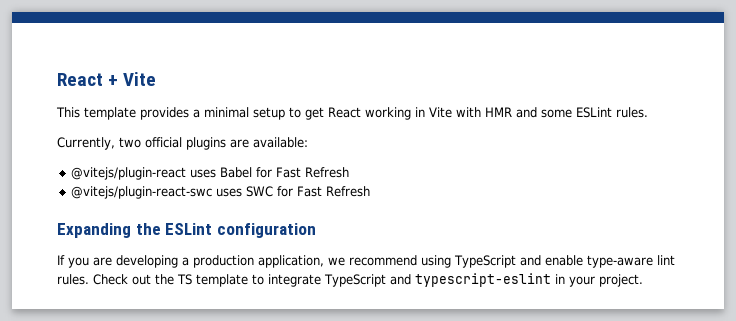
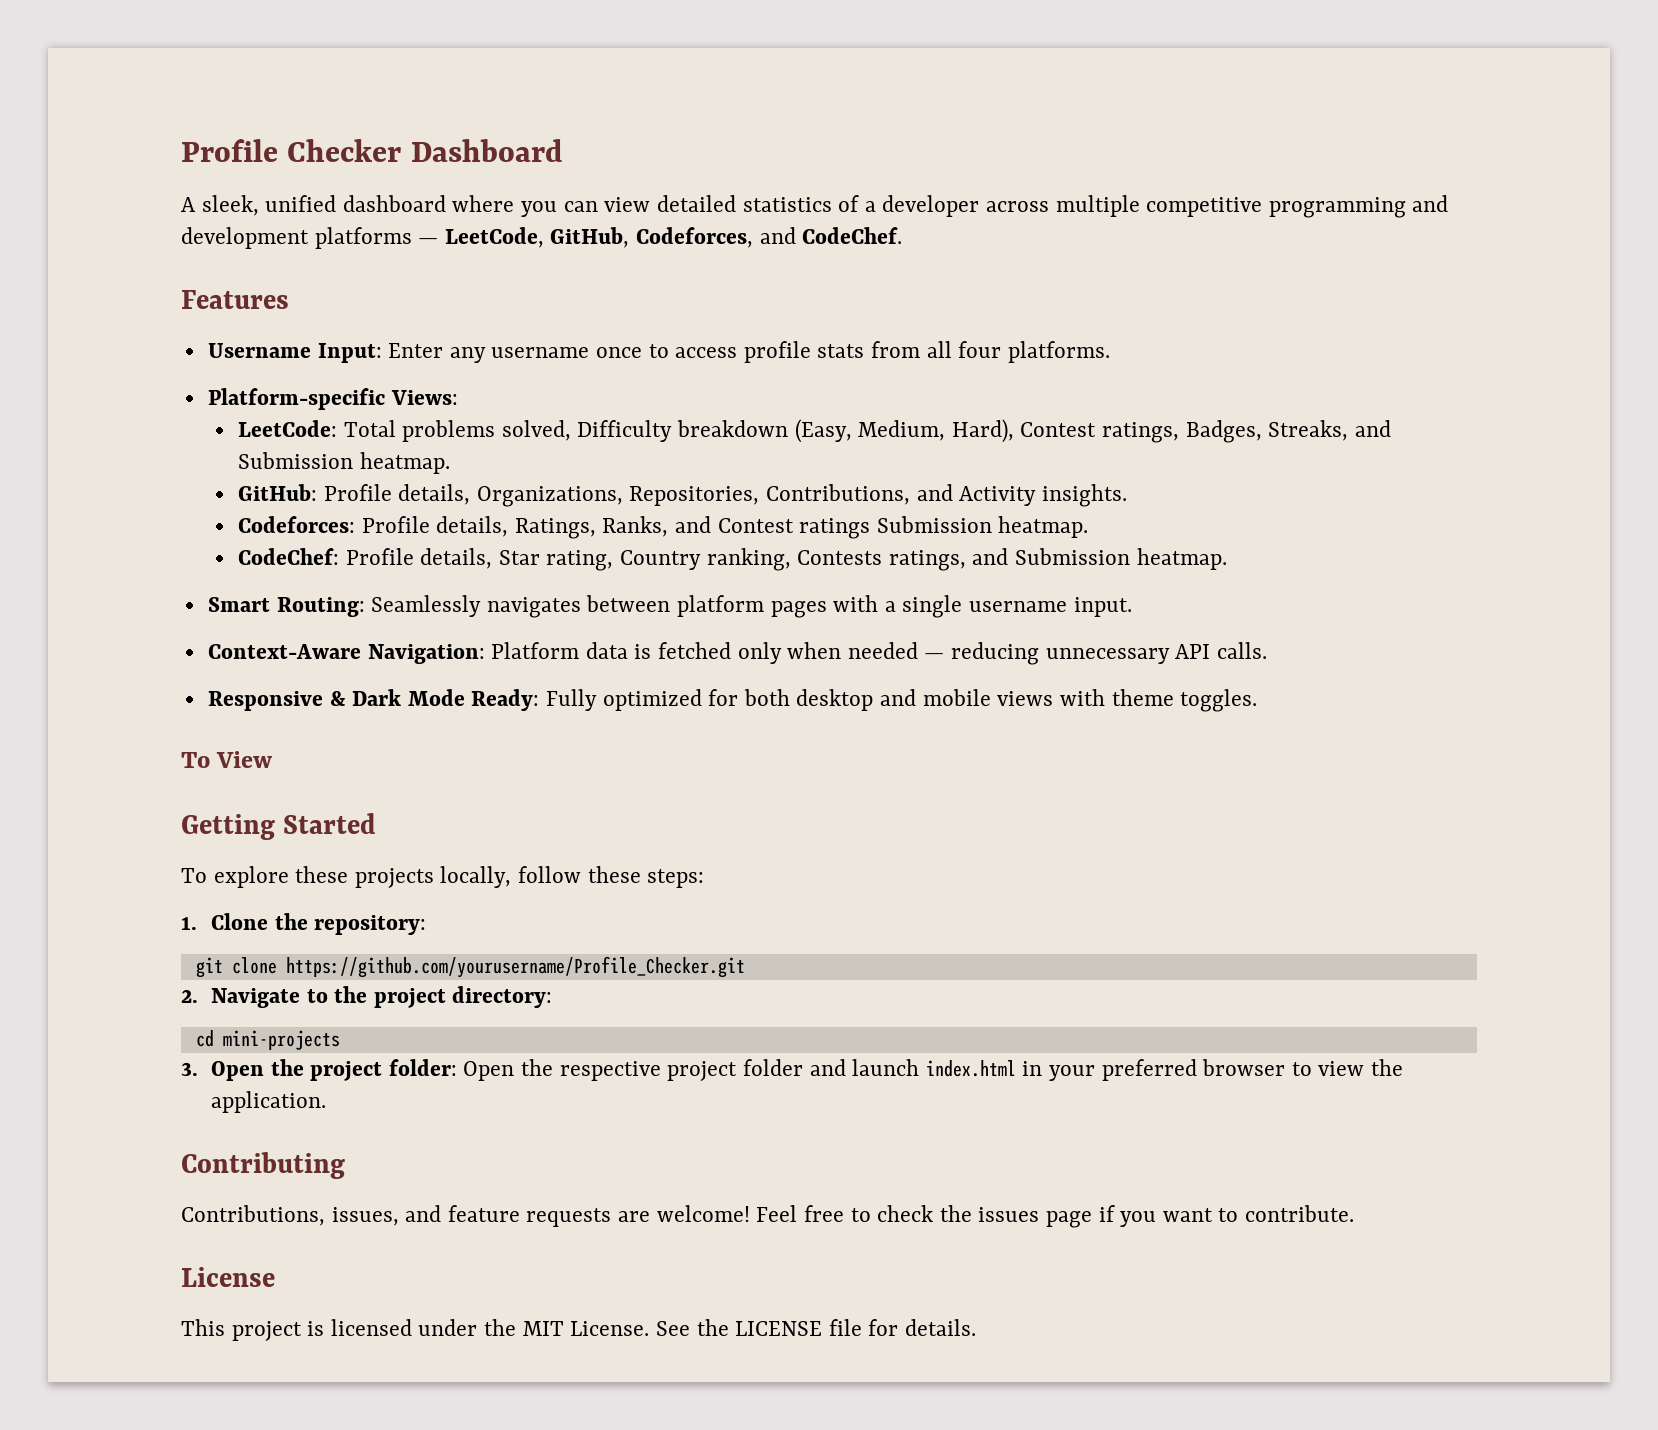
[57,72,157,86] [56,107,648,120] [57,137,308,150] [71,167,350,180] [71,186,371,199] [57,223,316,238] [57,255,675,268] [57,273,643,287] React + Vite // This template provides a minimal setup to get React working in Vite with HMR and some ESLint rules. // Currently, two official plugins are available: // @vitejs/plugin-react uses Babel for Fast Refresh // @vitejs/plugin-react-swc uses SWC for Fast Refresh // Expanding the ESLint configuration // If you are developing a production application, we recommend using TypeScript and enable type-aware lint rules. Check out the TS template to integrate TypeScript and typescript-eslint in your project. -> [181,139,563,162] [181,195,1449,218] [181,227,903,249] [181,290,289,309] [207,341,1110,363] [207,388,458,410] [237,419,1391,443] [237,452,450,474] [237,484,1127,507] [237,516,1089,539] [237,548,1227,571] [207,595,1132,618] [207,642,1267,665] [207,689,1258,712] [181,751,273,768] [181,813,377,840] [181,866,705,888] [181,913,427,935] [195,956,745,978] [181,986,553,1008] [195,1030,340,1050] [181,1059,1404,1081] [210,1091,326,1113] [181,1152,345,1179] [181,1205,1355,1228] [181,1267,275,1287] [181,1319,976,1341] Profile Checker Dashboard // A sleek, unified dashboard where you can view detailed statistics of a developer across multiple competitive programming and development platforms — LeetCode, GitHub, Codeforces, and CodeChef. // Features // Username Input: Enter any username once to access profile stats from all four platforms. // Platform-specific Views: // LeetCode: Total problems solved, Difficulty breakdown (Easy, Medium, Hard), Contest ratings, Badges, Streaks, and Submission heatmap. // GitHub: Profile details, Organizations, Repositories, Contributions, and Activity insights. // Codeforces: Profile details, Ratings, Ranks, and Contest ratings Submission heatmap. // CodeChef: Profile details, Star rating, Country ranking, Contests ratings, and Submission heatmap. // Smart Routing: Seamlessly navigates between platform pages with a single username input. // Context-Aware Navigation: Platform data is fetched only when needed — reducing unnecessary API calls. // Responsive & Dark Mode Ready: Fully optimized for both desktop and mobile views with theme toggles. // To View // Getting Started // To explore these projects locally, follow these steps: // 1. Clone the repository: // git clone https://github.com/yourusername/Profile_Checker.git // 2. Navigate to the project directory: // cd mini-projects // 3. Open the project folder: Open the respective project folder and launch index.html in your preferred browser to view the application. // Contributing // Contributions, issues, and feature requests are welcome! Feel free to check the issues page if you want to contribute. // License // This project is licensed under the MIT License. See the LICENSE file for details.

